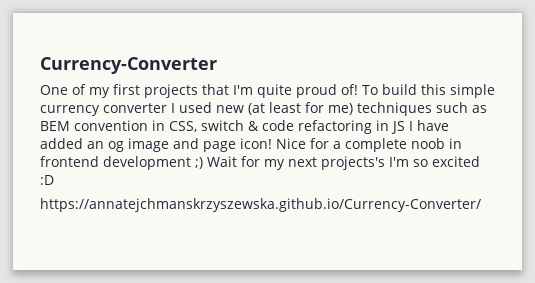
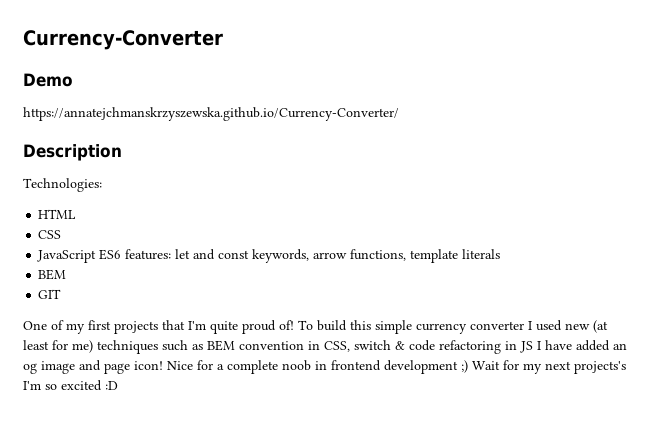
(217, 65) none -> [23,73,73,87] [23,107,399,121] [23,144,122,161] [23,178,102,192] [38,209,77,219] [38,230,62,239] [37,249,501,263] [38,269,67,280] [38,289,62,299] // Demo // https://annatejchmanskrzyszewska.github.io/Currency-Converter/ // Description // Technologies: // HTML // CSS // JavaScript ES6 features: let and const keywords, arrow functions, template literals // BEM // GIT
[40,198,481,212] // https://annatejchmanskrzyszewska.github.io/Currency-Converter/ -> (118, 385) none

